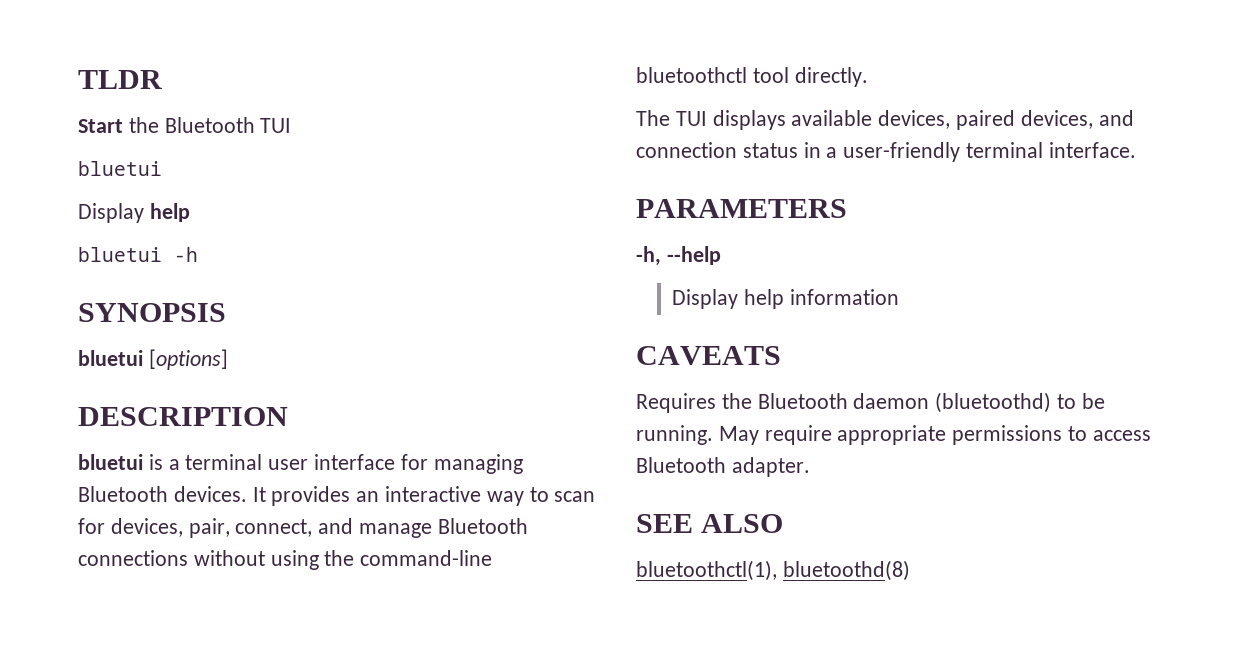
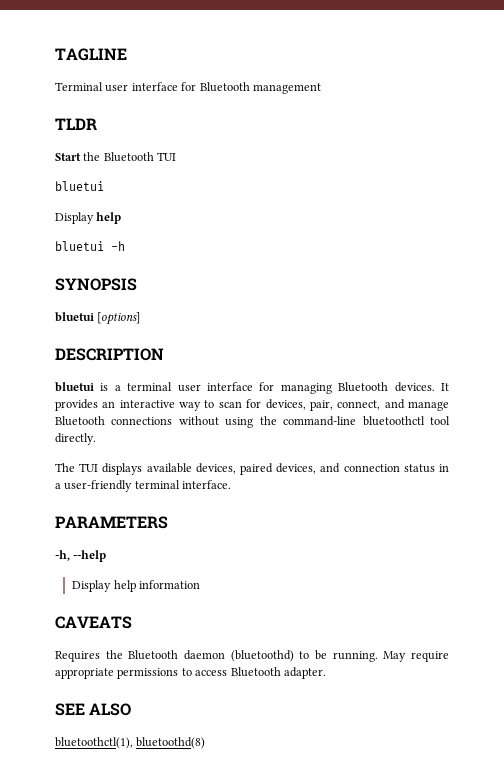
(78, 79) none -> [55,48,127,61] [55,82,321,94] TAGLINE // Terminal user interface for Bluetooth management //

